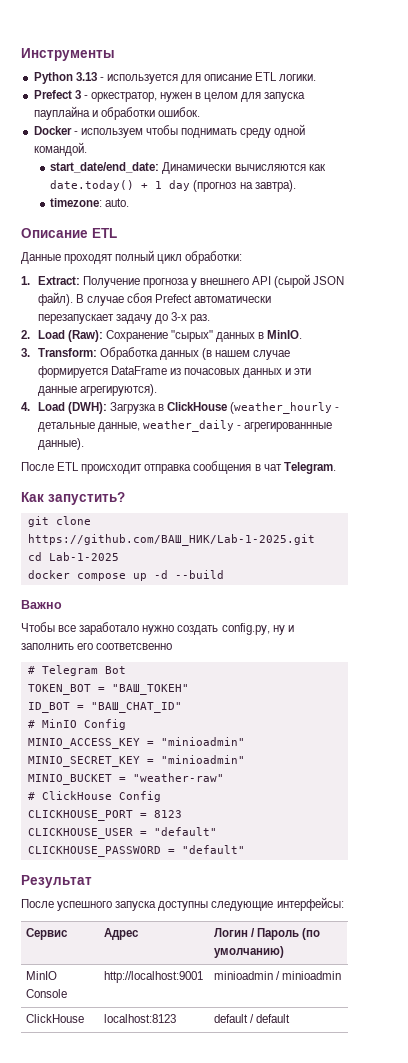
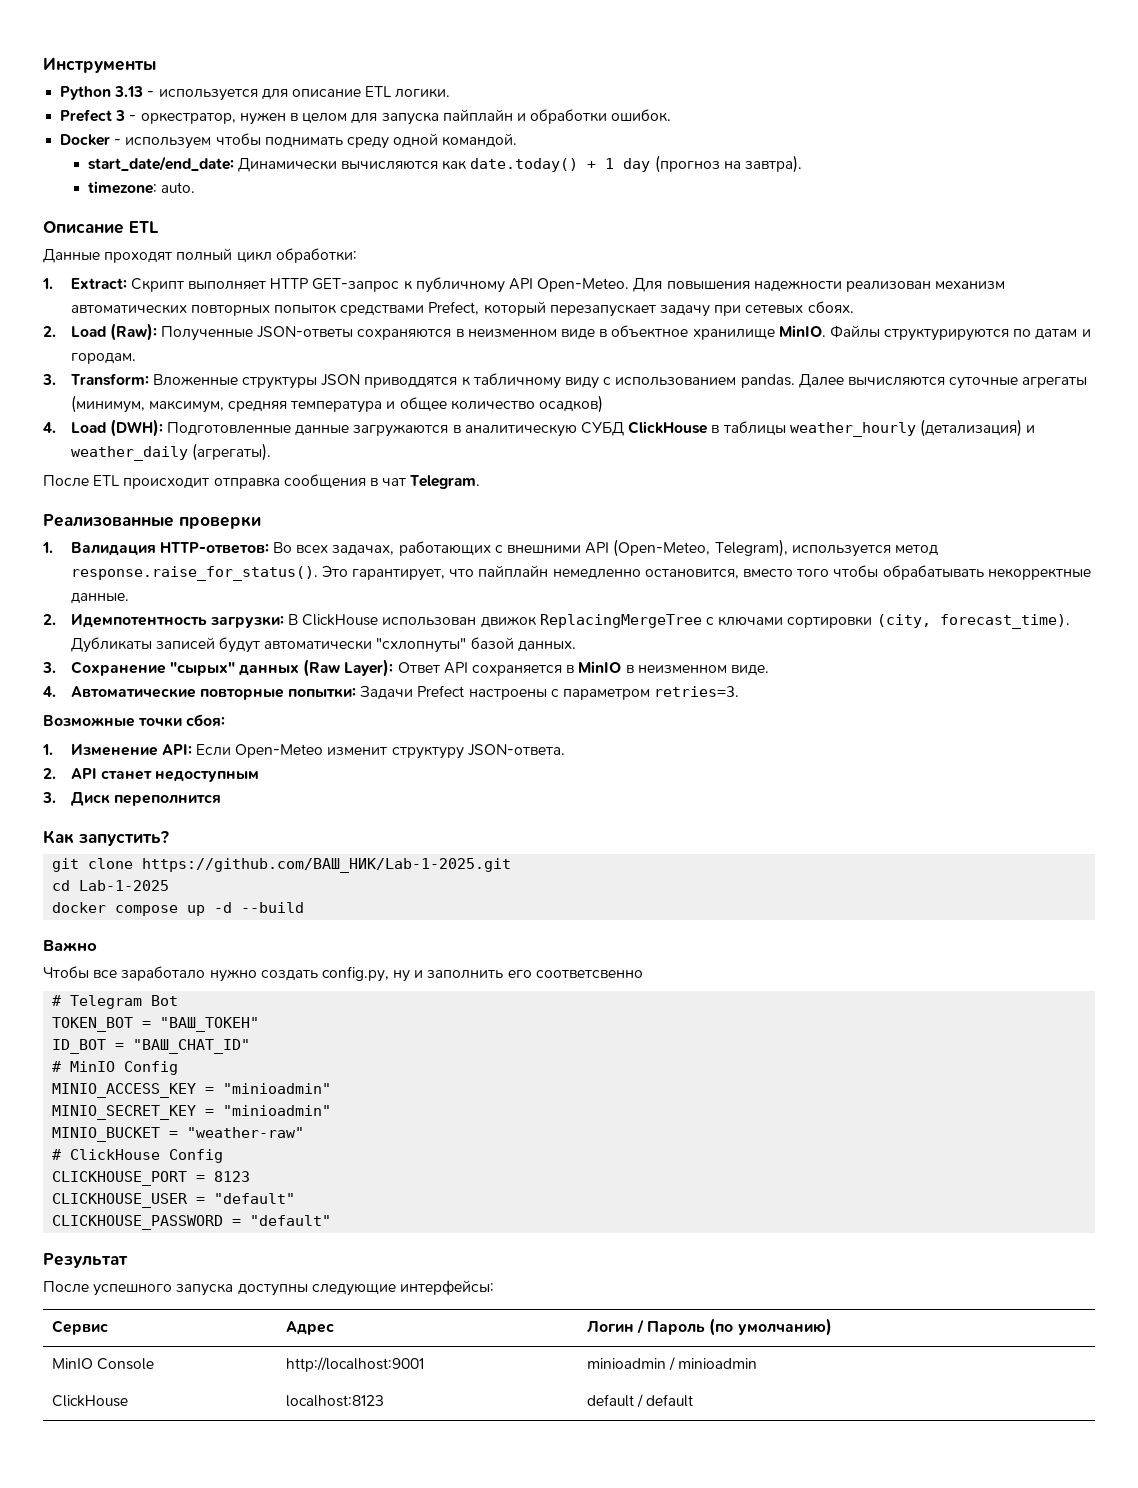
[33,106,90,120] пауплайна -> [442,109,513,122] пайплайн
[82,274,345,288] [37,292,272,306] [37,312,211,324] [21,330,303,342] [21,347,291,360] [37,366,312,378] [37,384,157,396] [21,402,340,414] [37,420,333,432] [37,438,84,450] Получение прогноза у внешнего API (сырой JSON файл). В случае сбоя Prefect автоматически перезапускает задачу до 3-х раз. // 2. Load (Raw): Сохранение "сырых" данных в MinIO. // 3. Transform: Обработка данных (в нашем случае формируется DataFrame из почасовых данных и эти данные агрегируются). // 4. Load (DWH): Загрузка в ClickHouse (weather_hourly - детальные данные, weather_daily - агрегированнные данные). -> [130,277,1006,293] [70,301,854,317] [43,323,1091,341] [70,353,136,364] [42,373,1088,389] [70,395,603,413] [43,419,1036,437] [70,443,271,461] Скрипт выполняет HTTP GET-запрос к публичному API Open-Meteo. Для повышения надежности реализован механизм автоматических повторных попыток средствами Prefect, который перезапускает задачу при сетевых сбоях. // 2. Load (Raw): Полученные JSON-ответы сохраняются в неизменном виде в объектное хранилище MinIO. Файлы структурируются по датам и городам. // 3. Transform: Вложенные структуры JSON приводдятся к табличному виду с использованием pandas. Далее вычисляются суточные агрегаты (минимум, максимум, средняя температура и общее количество осадков) // 4. Load (DWH): Подготовленные данные загружаются в аналитическую СУБД ClickHouse в таблицы weather_hourly (детализация) и weather_daily (агрегаты).
(336, 468) none -> [43,514,261,529] [42,539,938,557] [70,565,1091,581] [70,593,129,604] [43,613,1070,629] [70,637,576,653] [42,659,769,677] [43,685,740,700] [43,714,226,727] [42,743,565,759] [43,768,260,782] [42,792,221,806] // Реализованные проверки // 1. Валидация HTTP-ответов: Во всех задачах, работающих с внешними API (Open-Meteo, Telegram), используется метод response.raise_for_status(). Это гарантирует, что пайплайн немедленно остановится, вместо того чтобы обрабатывать некорректные данные. // 2. Идемпотентность загрузки: В ClickHouse использован движок ReplacingMergeTree с ключами сортировки (city, forecast_time). Дубликаты записей будут автоматически "схлопнуты" базой данных. // 3. Сохранение "сырых" данных (Raw Layer): Ответ API сохраняется в MinIO в неизменном виде. // 4. Автоматические повторные попытки: Задачи Prefect настроены с параметром retries=3. // Возможные точки сбоя: // 1. Изменение API: Если Open-Meteo изменит структуру JSON-ответа. // 2. API станет недоступным // 3. Диск переполнится

